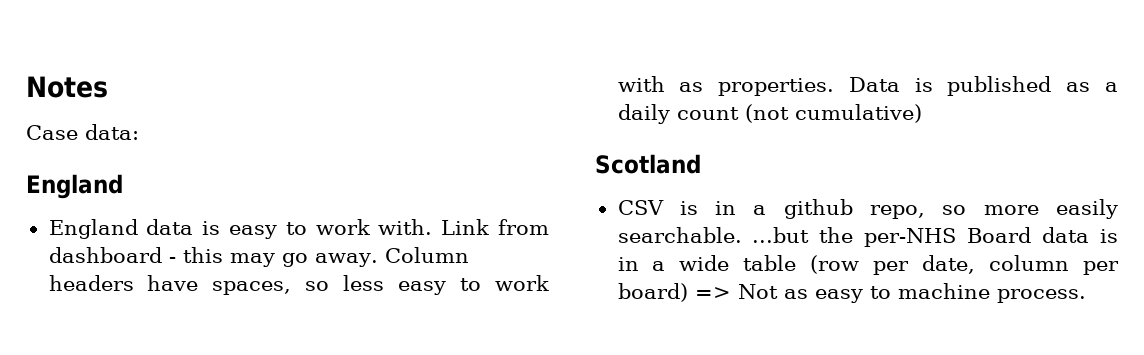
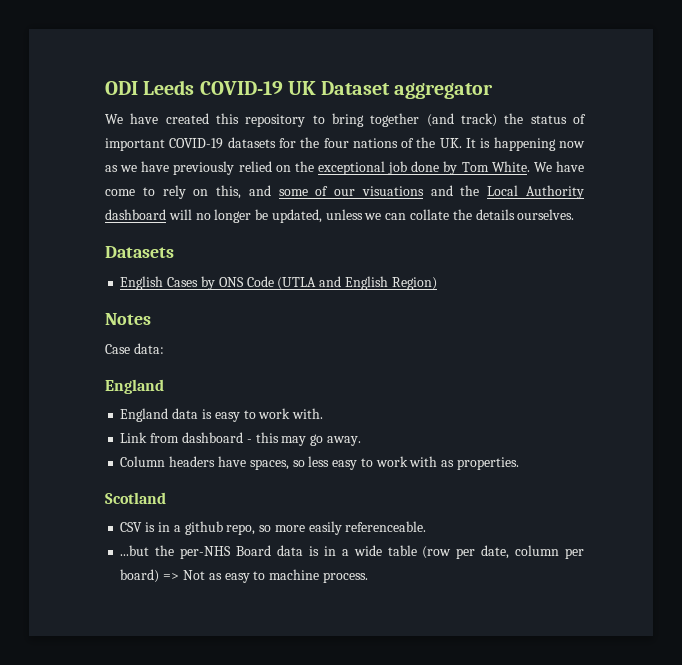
(26, 87) none -> [105,80,494,99] [105,113,586,127] [105,137,586,151] [105,161,585,175] [105,185,584,199] [105,209,575,223] [105,246,174,258] [120,276,437,290] ODI Leeds COVID-19 UK Dataset aggregator // We have created this repository to bring together (and track) the status of important COVID-19 datasets for the four nations of the UK. It is happening now as we have previously relied on the exceptional job done by Tom White. We have come to rely on this, and some of our visuations and the Local Authority dashboard will no longer be updated, unless we can collate the details ourselves. // Datasets // English Cases by ONS Code (UTLA and English Region) //
(433, 227) none -> (324, 413) //
(378, 260) none -> (361, 441) //
[848,76,1118,96] [617,104,922,124] Data is published as a daily count (not cumulative) -> (519, 463) none
[617,227,742,243] searchable. -> [345,521,427,532] referenceable. //

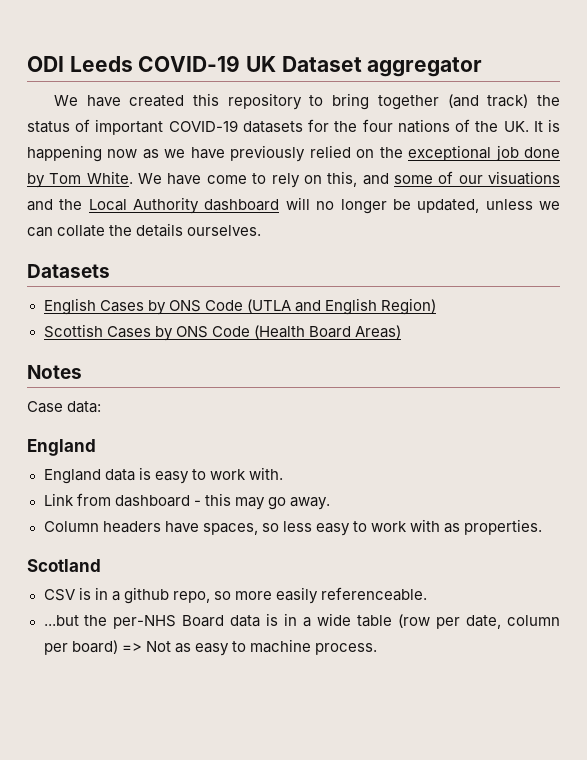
(437, 283) none -> [43,324,401,341] // Scottish Cases by ONS Code (Health Board Areas)

